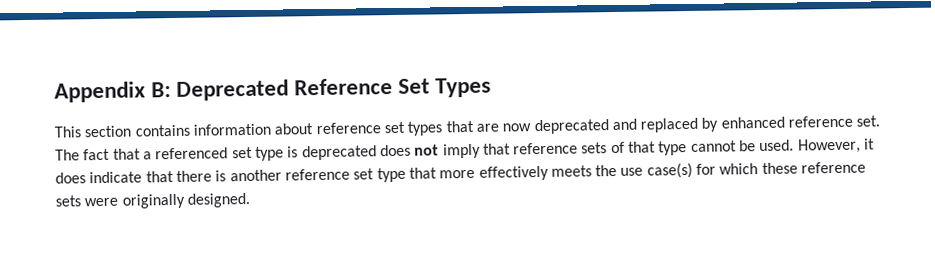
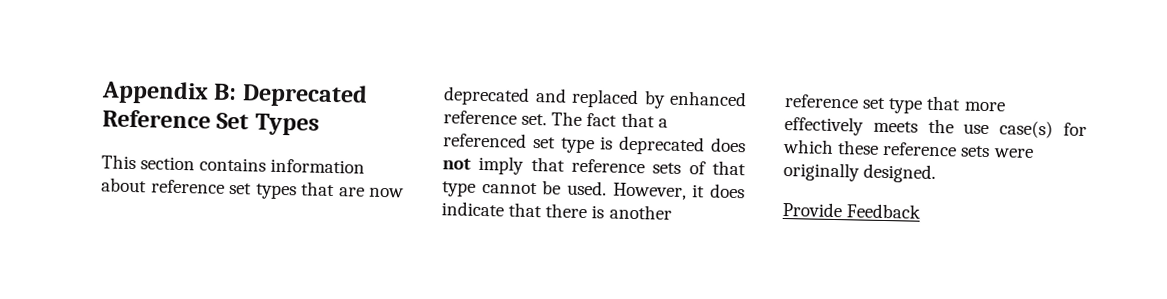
(250, 200) none -> [782,201,922,219] // Provide Feedback

